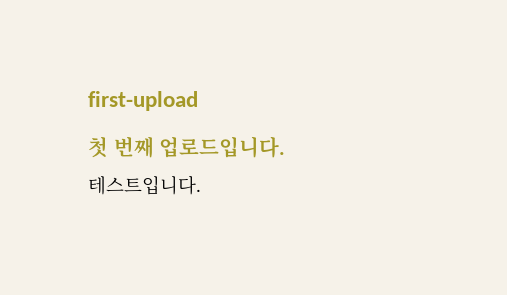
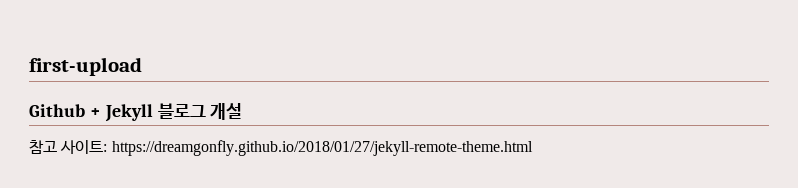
[88,136,286,158] [88,175,201,195] 첫 번째 업로드입니다. // 테스트입니다. -> [29,103,243,122] [29,140,533,156] Github + Jekyll 블로그 개설 // 참고 사이트: https://dreamgonfly.github.io/2018/01/27/jekyll-remote-theme.html

